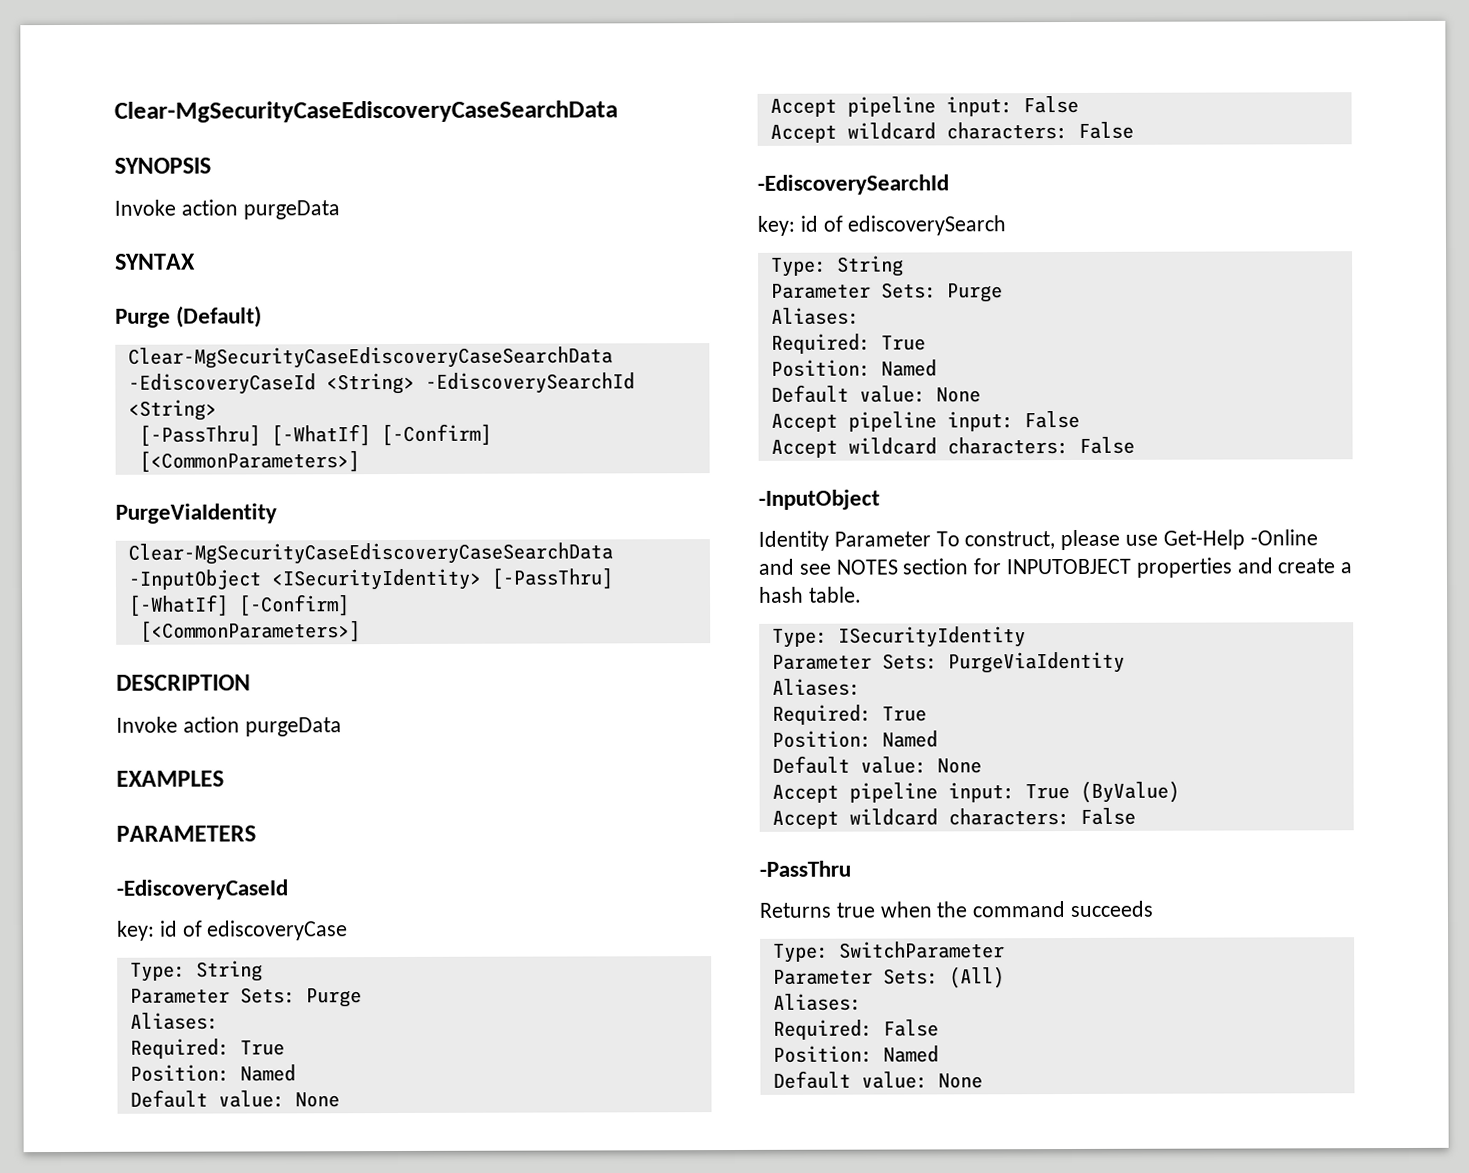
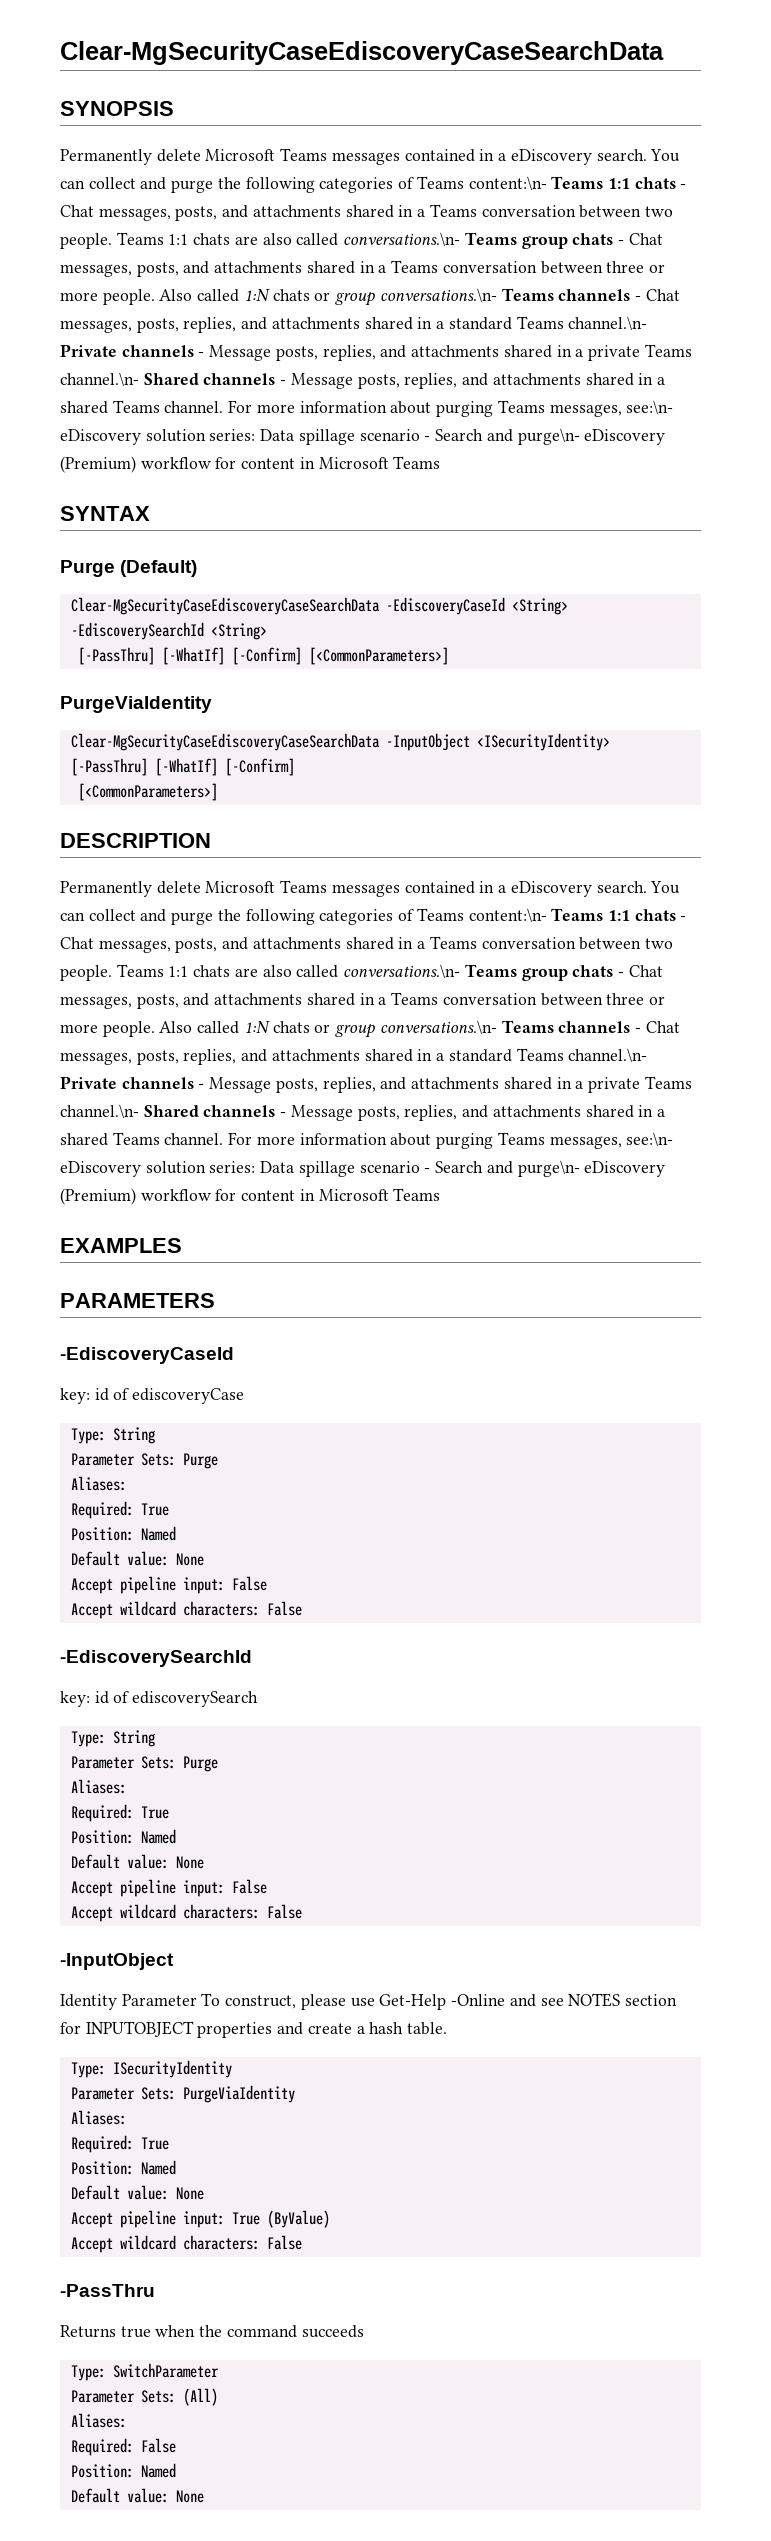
[114,199,340,220] Invoke action purgeData -> [60,148,681,165] [60,176,687,193] [60,204,673,221] [60,232,663,249] [60,260,665,277] [60,288,680,306] [60,316,648,333] [60,344,692,361] [60,372,665,389] [60,400,674,417] [60,428,666,445] [60,456,441,473] Permanently delete Microsoft Teams messages contained in a eDiscovery search. You can collect and purge the following categories of Teams content:\n- Teams 1:1 chats - Chat messages, posts, and attachments shared in a Teams conversation between two people. Teams 1:1 chats are also called conversations.\n- Teams group chats - Chat messages, posts, and attachments shared in a Teams conversation between three or more people. Also called 1:N chats or group conversations.\n- Teams channels - Chat messages, posts, replies, and attachments shared in a standard Teams channel.\n- Private channels - Message posts, replies, and attachments shared in a private Teams channel.\n- Shared channels - Message posts, replies, and attachments shared in a shared Teams channel. For more information about purging Teams messages, see:\n- eDiscovery solution series: Data spillage scenario - Search and purge\n- eDiscovery (Premium) workflow for content in Microsoft Teams
[116,716,342,737] Invoke action purgeData -> [60,880,681,897] [60,908,687,925] [60,936,673,953] [60,964,663,981] [60,992,665,1009] [60,1020,680,1038] [60,1048,648,1065] [60,1076,692,1093] [60,1104,665,1121] [60,1132,674,1149] [60,1160,666,1177] [60,1188,441,1205] Permanently delete Microsoft Teams messages contained in a eDiscovery search. You can collect and purge the following categories of Teams content:\n- Teams 1:1 chats - Chat messages, posts, and attachments shared in a Teams conversation between two people. Teams 1:1 chats are also called conversations.\n- Teams group chats - Chat messages, posts, and attachments shared in a Teams conversation between three or more people. Also called 1:N chats or group conversations.\n- Teams channels - Chat messages, posts, replies, and attachments shared in a standard Teams channel.\n- Private channels - Message posts, replies, and attachments shared in a private Teams channel.\n- Shared channels - Message posts, replies, and attachments shared in a shared Teams channel. For more information about purging Teams messages, see:\n- eDiscovery solution series: Data spillage scenario - Search and purge\n- eDiscovery (Premium) workflow for content in Microsoft Teams

